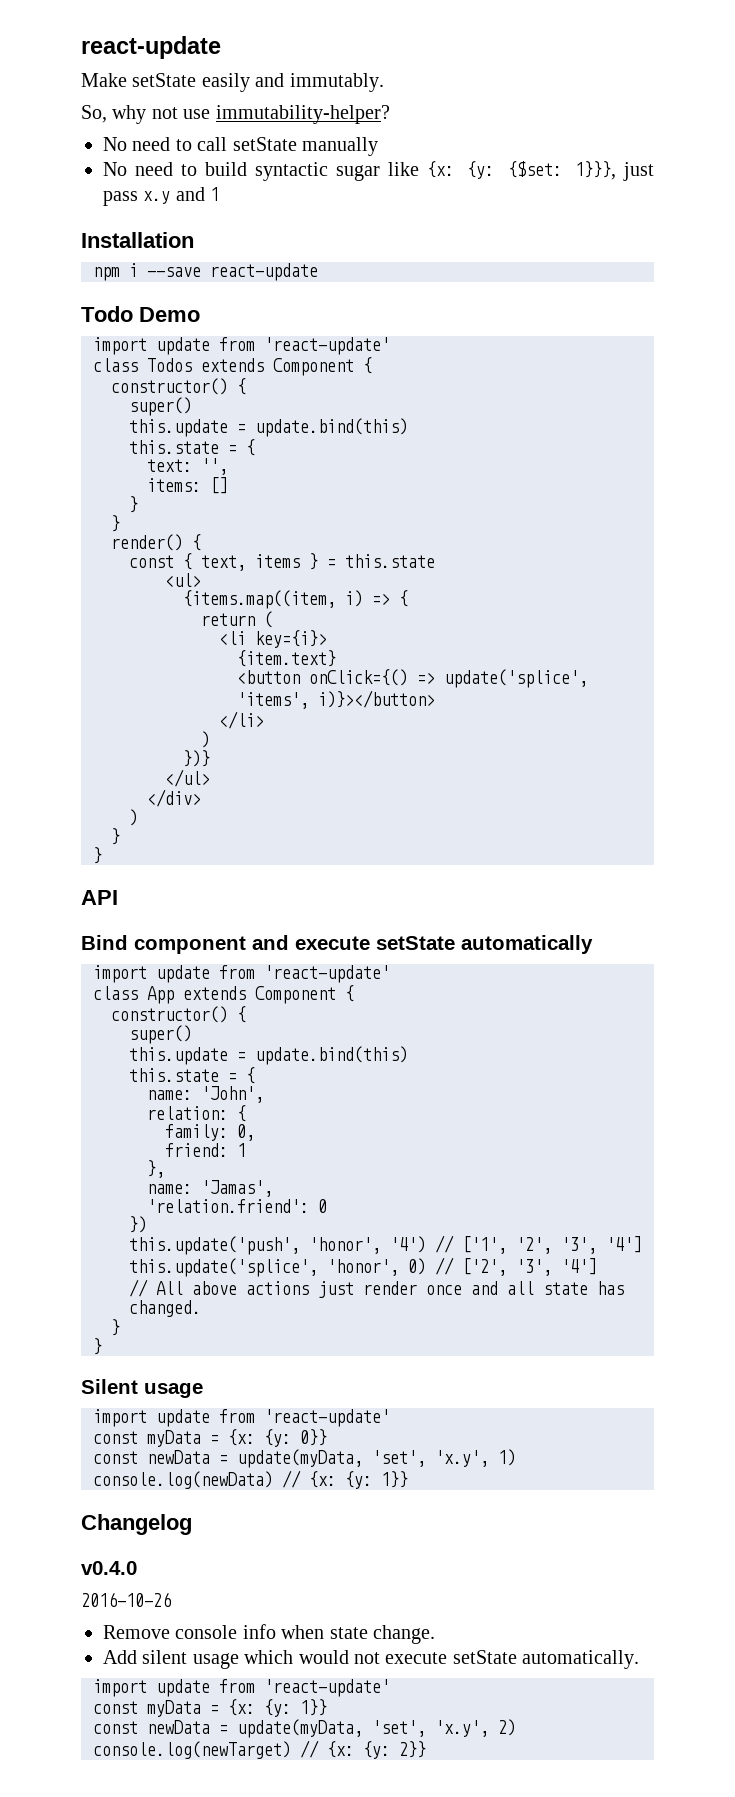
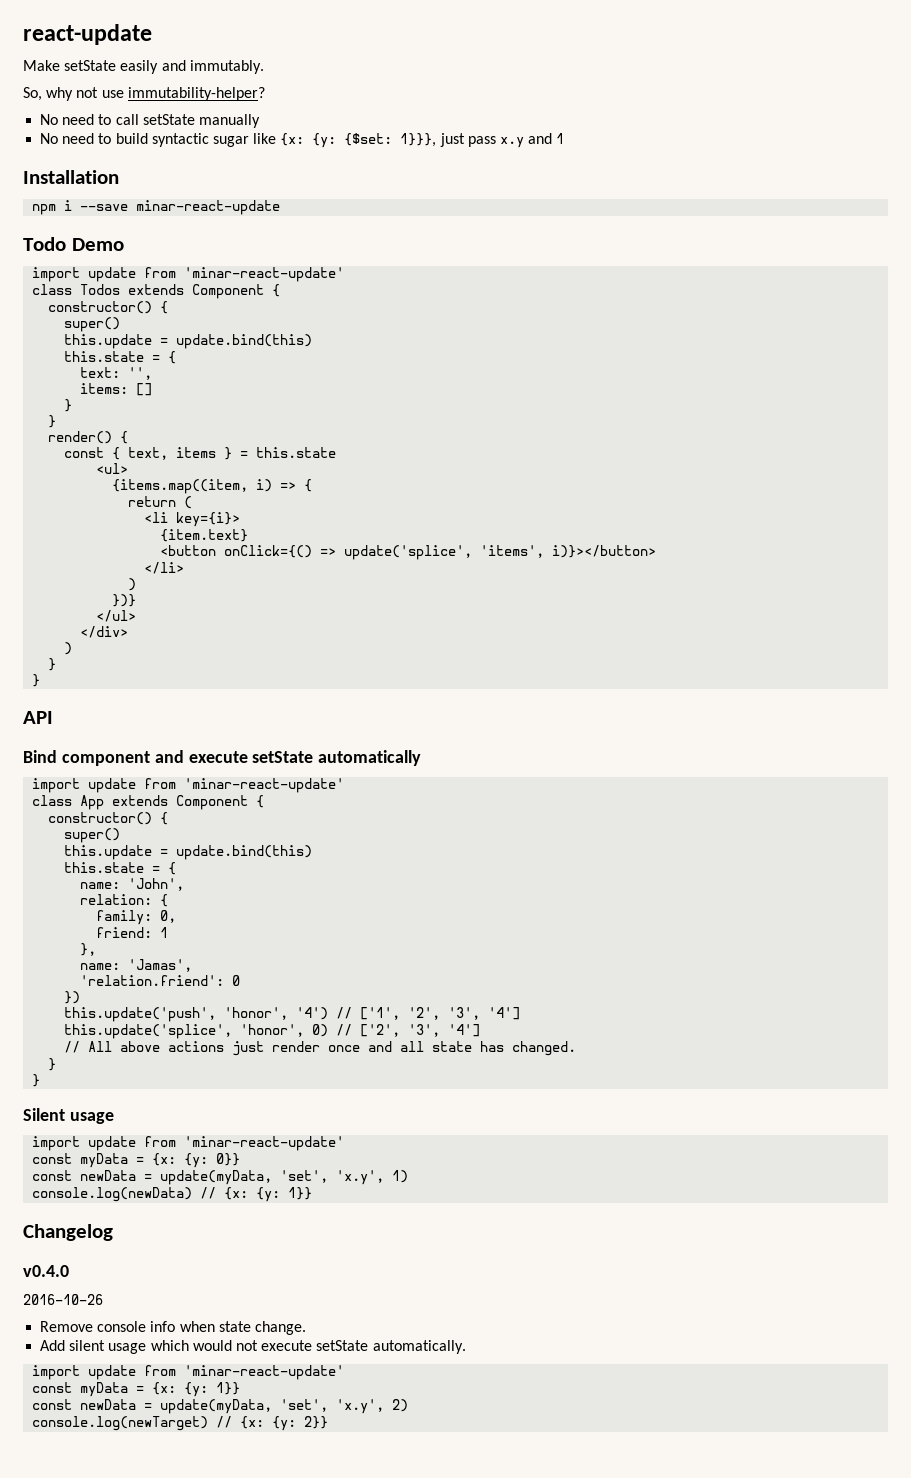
[210,263,318,281] react-update -> [136,200,281,215] minar-react-update
[264,337,390,355] 'react-update' -> [184,267,345,282] 'minar-react-update'
[264,965,390,983] 'react-update' -> [184,778,345,793] 'minar-react-update'
[264,1409,390,1427] 'react-update' -> [184,1136,345,1151] 'minar-react-update'
[264,1679,390,1697] 'react-update' -> [184,1365,345,1380] 'minar-react-update'

